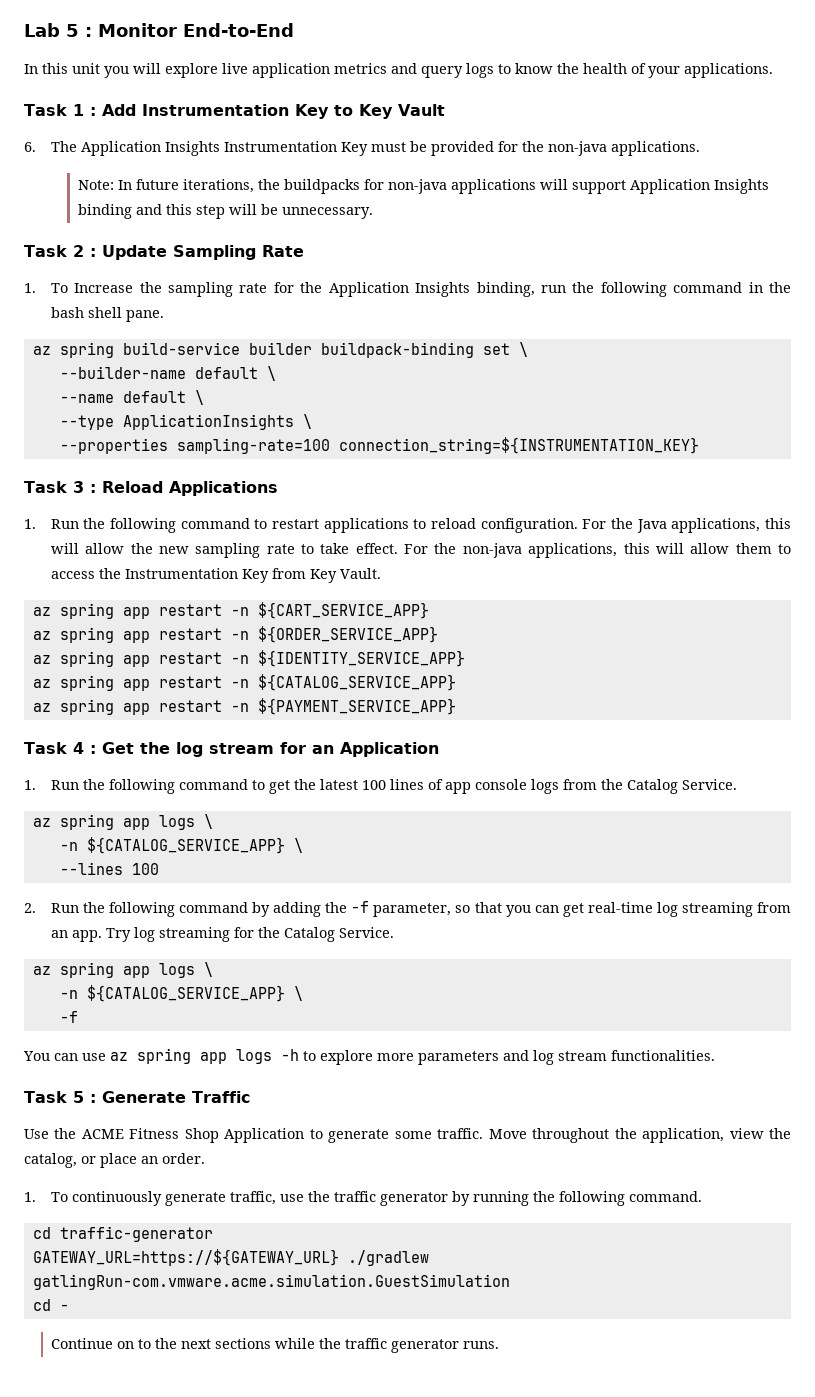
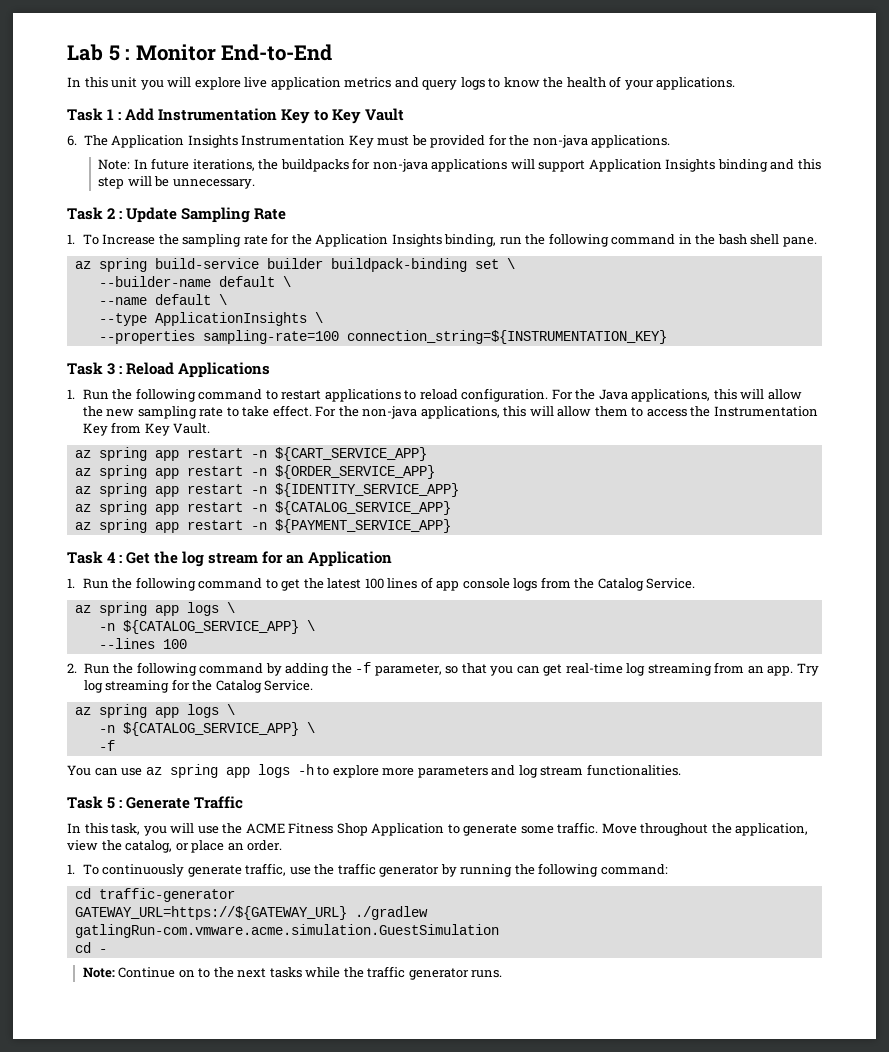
[24,1129,49,1139] Use -> [67,823,219,836] In this task, you will use
[628,1191,702,1202] command. -> [600,864,668,875] command:
(69, 1307) none -> [82,967,115,978] Note:
[214,1338,271,1349] sections -> [269,967,302,978] tasks

